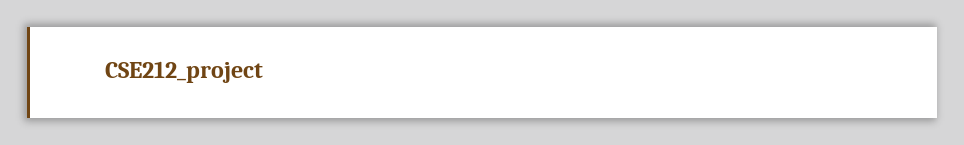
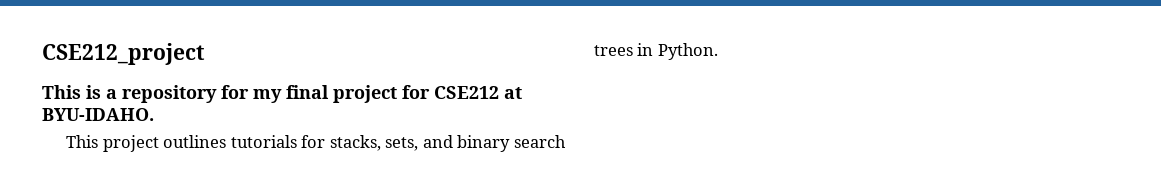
(263, 72) none -> [42,85,522,103] [42,108,154,121] [66,135,566,152] [594,43,718,60] // This is a repository for my final project for CSE212 at BYU-IDAHO. // This project outlines tutorials for stacks, sets, and binary search trees in Python.

